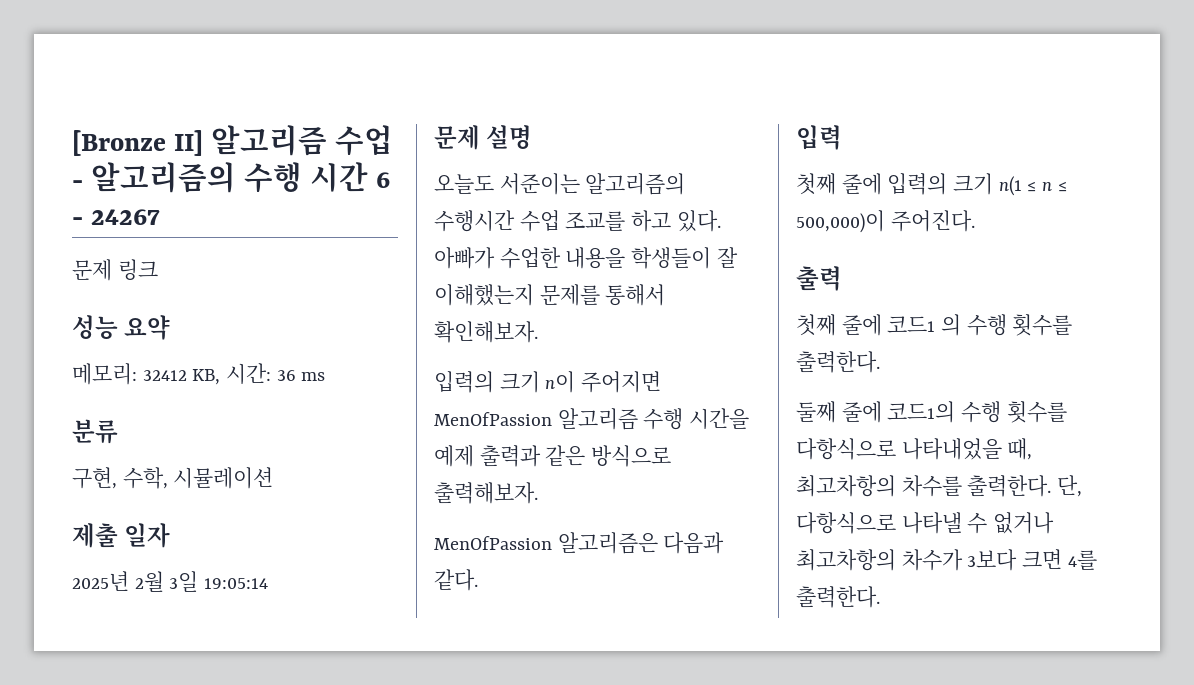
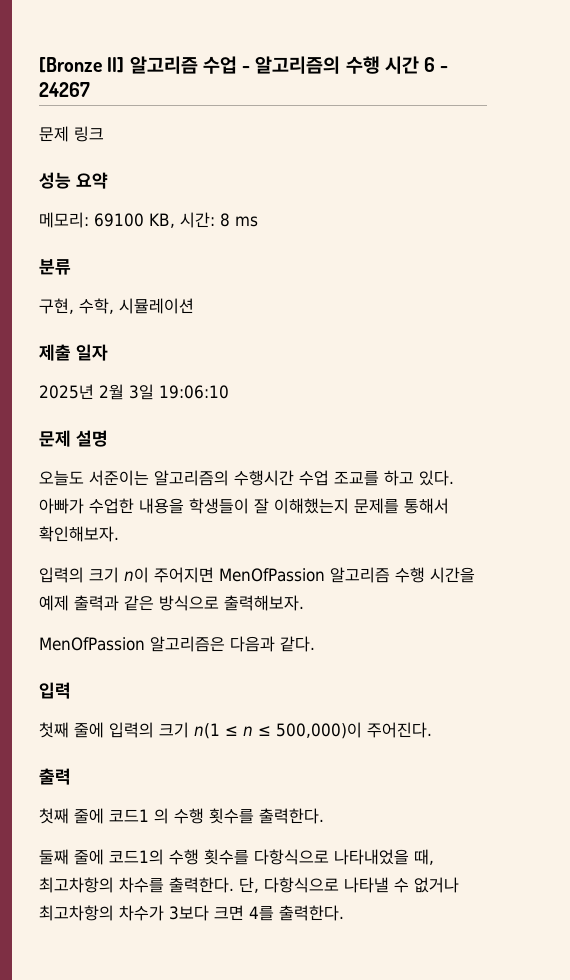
[142,370,187,381] 32412 -> [94,213,144,227] 69100
[276,370,296,381] 36 -> [220,213,230,227] 8
[204,578,269,589] 19:05:14 -> [159,385,229,399] 19:06:10

